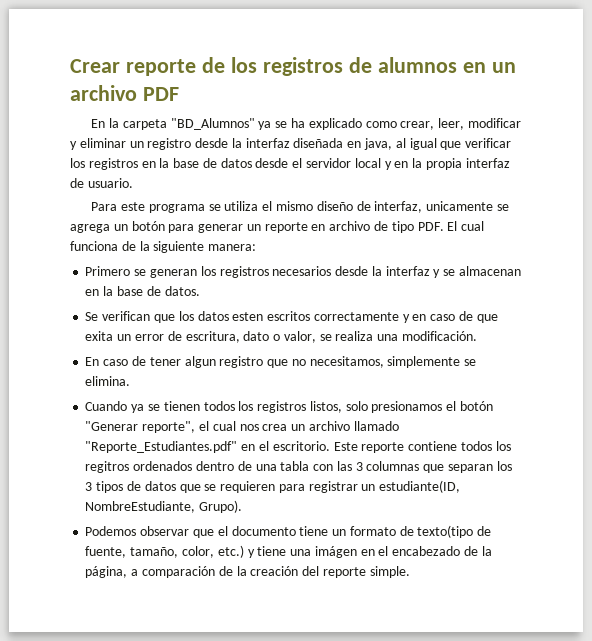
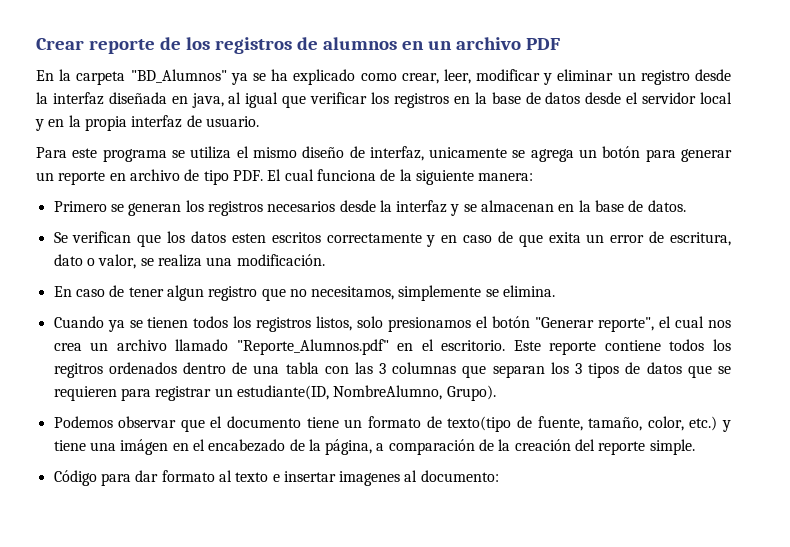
[85,441,238,453] "Reporte_Estudiantes.pdf" -> [236,339,389,355] "Reporte_Alumnos.pdf"
[85,501,196,513] NombreEstudiante, -> [333,385,443,400] NombreAlumno,
(410, 572) none -> [53,470,499,486] // Código para dar formato al texto e insertar imagenes al documento:

